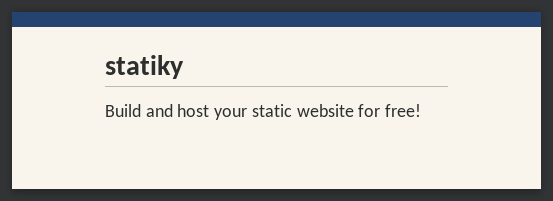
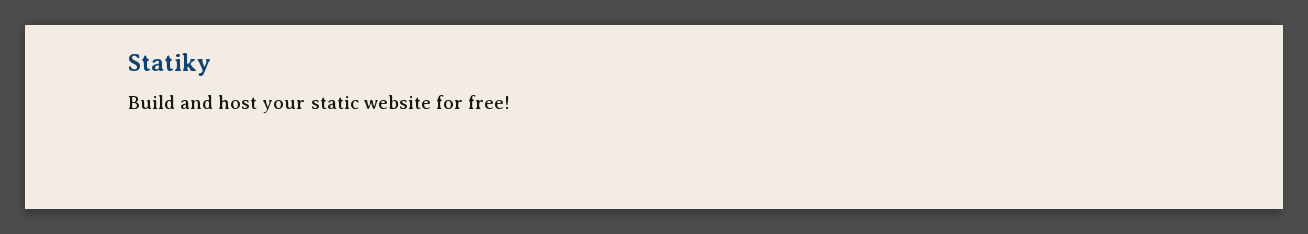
[105,55,184,79] statiky -> [128,53,211,76] Statiky

